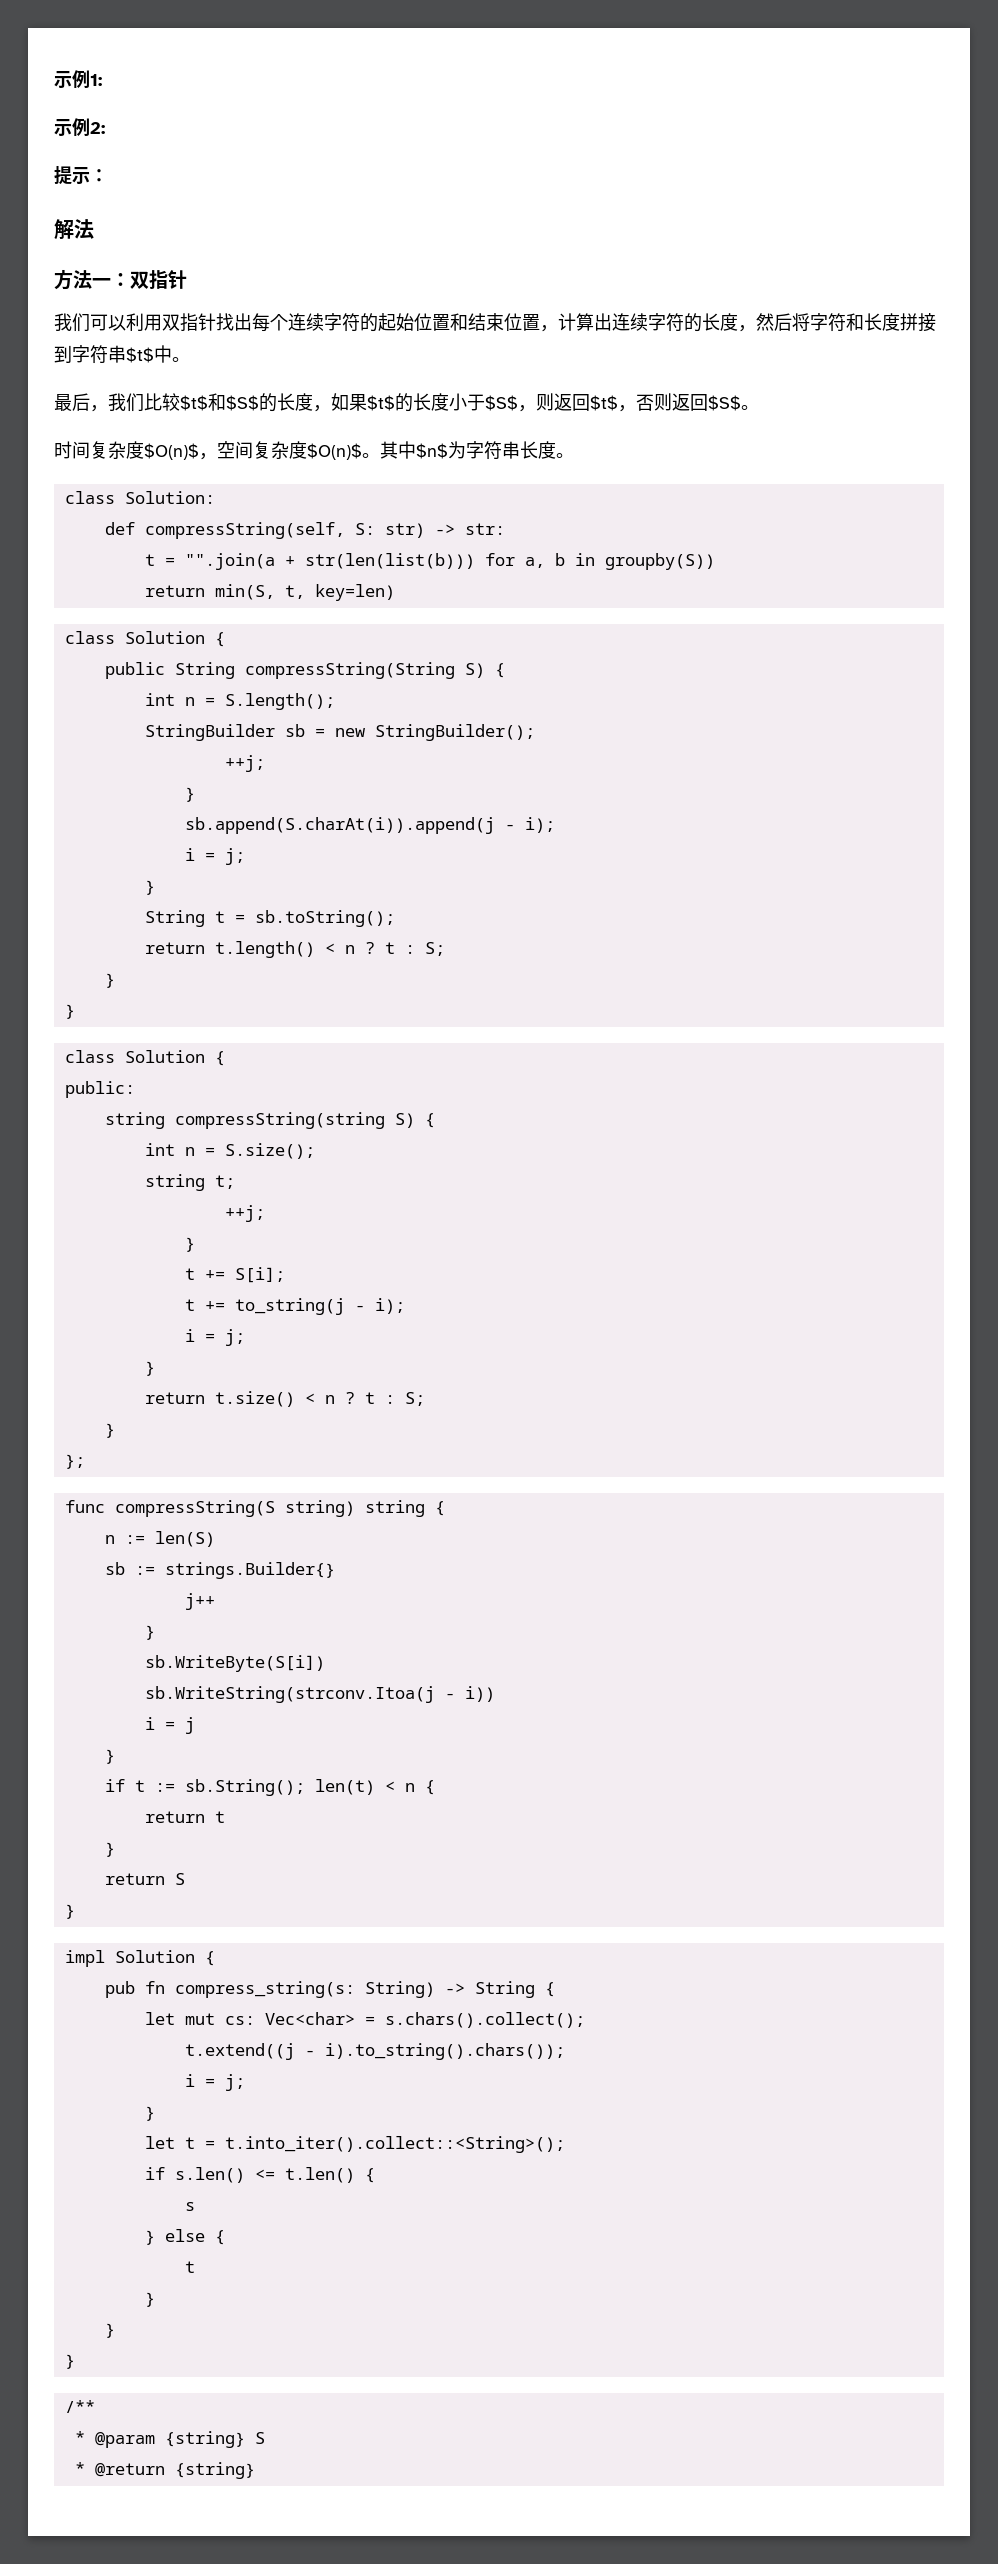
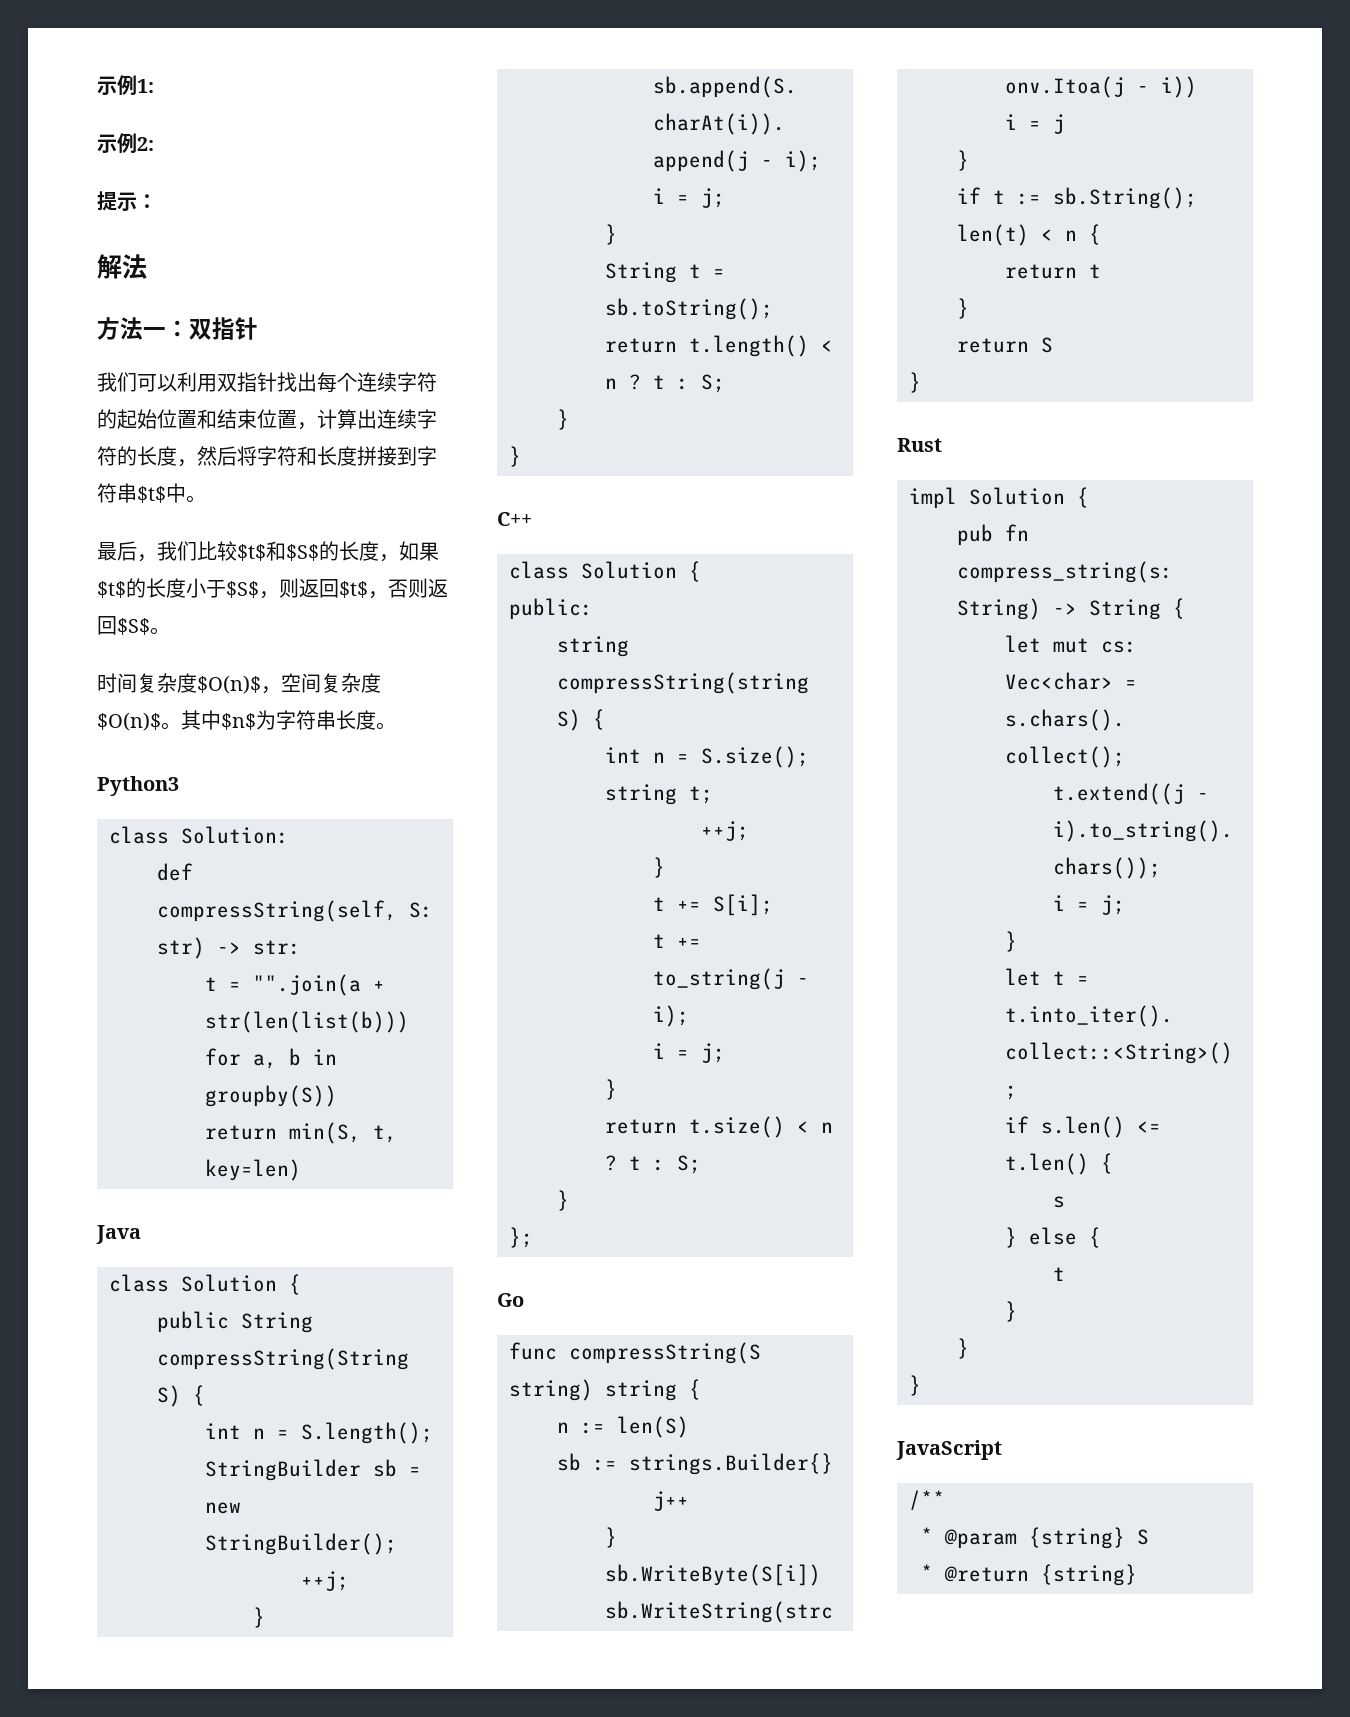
(574, 455) none -> [97,776,179,796] // Python3
(395, 592) none -> [96,1225,141,1244] // Java
(75, 1011) none -> [497,512,532,526] // C++
(85, 1461) none -> [497,1293,524,1307] // Go
(75, 1911) none -> [897,438,942,452] // Rust
(75, 2361) none -> [896,1440,1002,1460] // JavaScript

